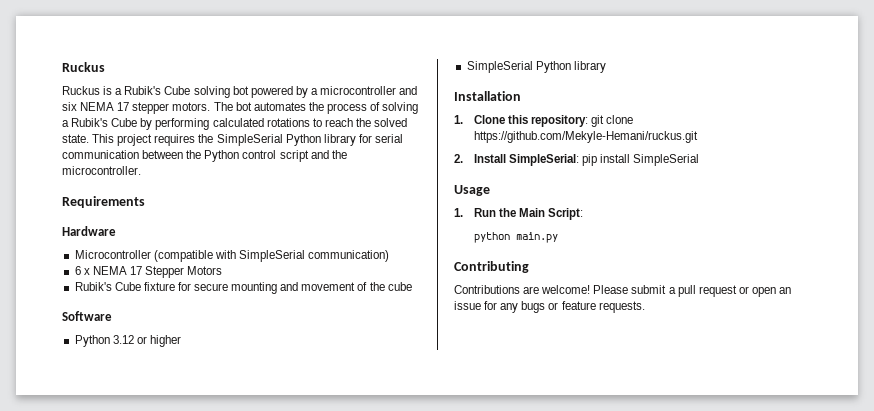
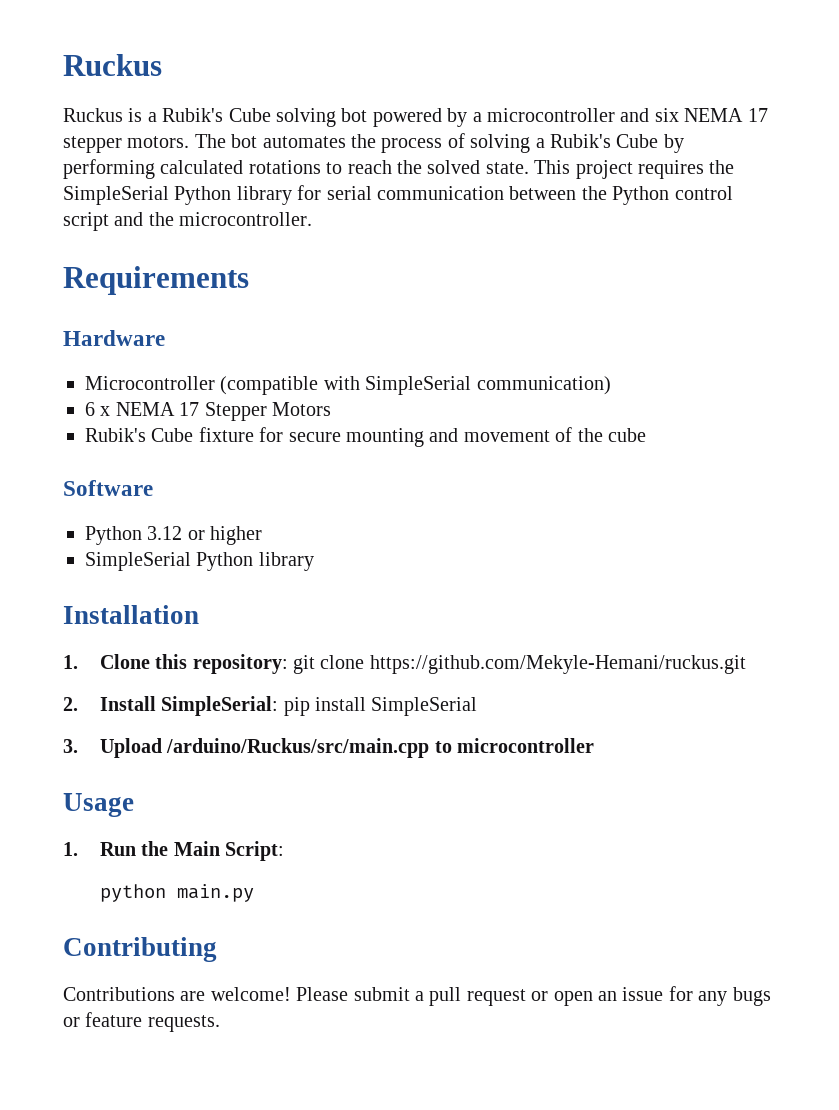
(700, 160) none -> [63,738,595,758] // 3. Upload /arduino/Ruckus/src/main.cpp to microcontroller

